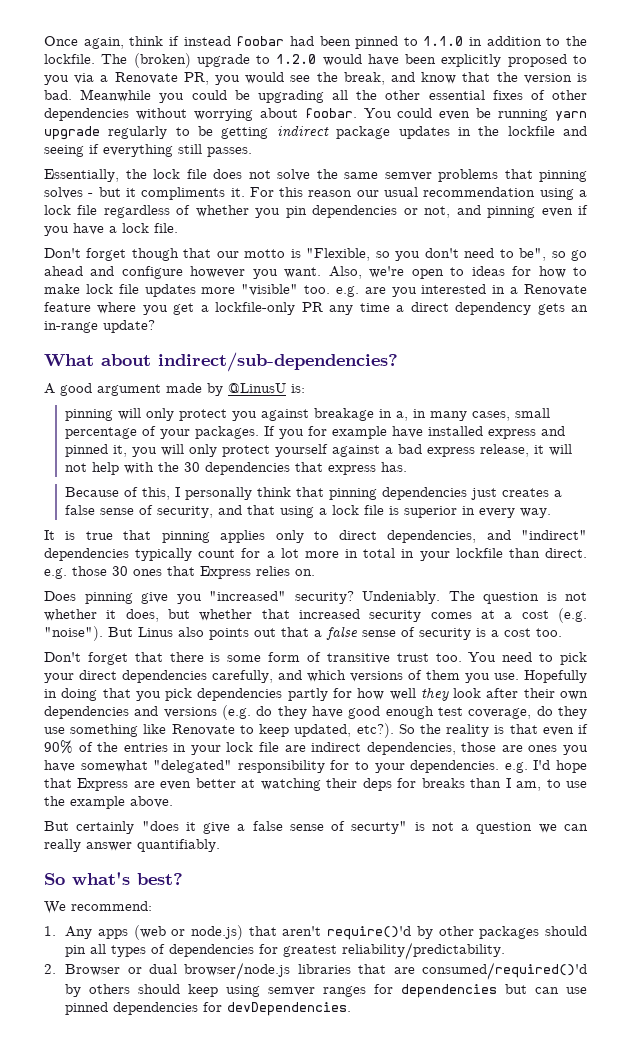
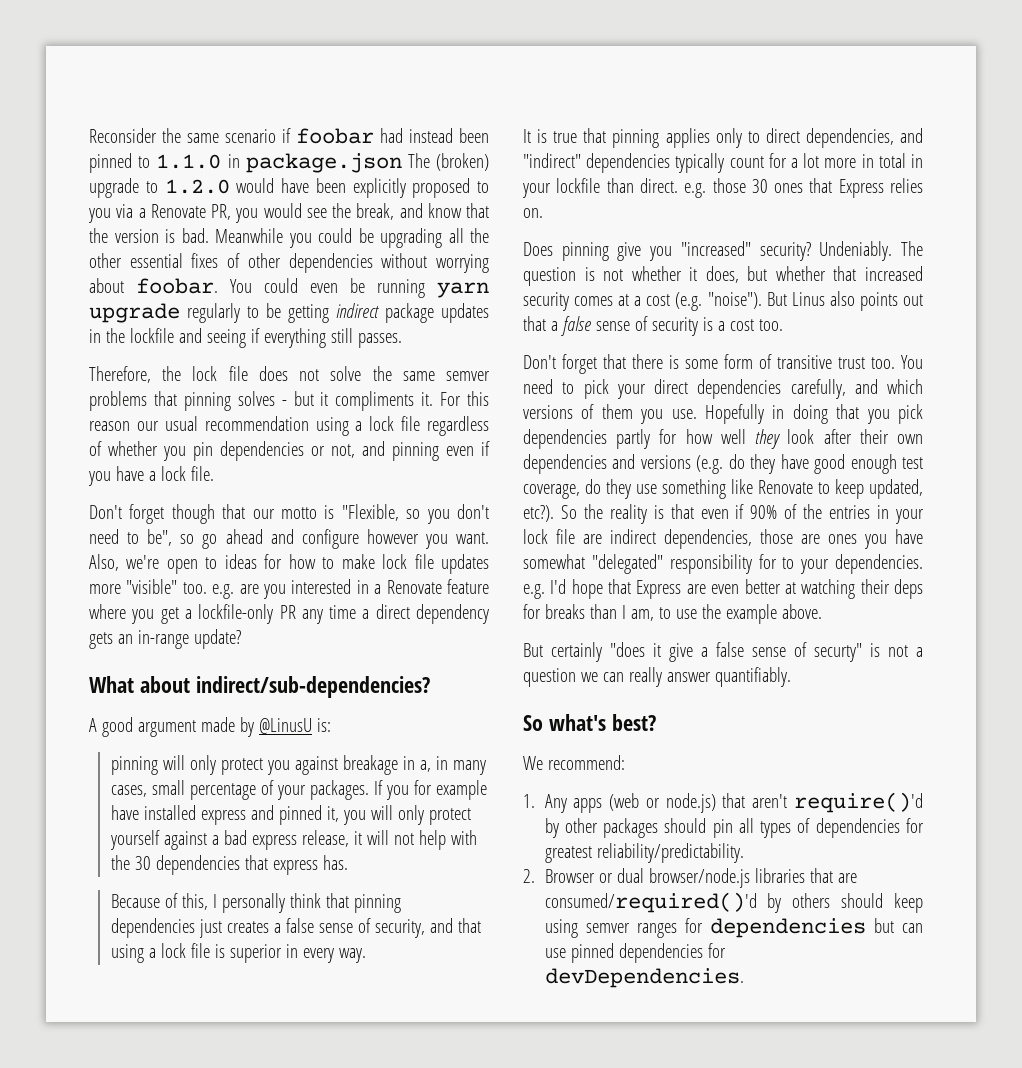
[44,36,231,49] Once again, think if instead -> [89,128,291,143] Reconsider the same scenario if
(314, 41) none -> [409,128,453,143] instead
[486,36,588,46] [44,54,95,64] addition to the lockfile. -> [245,153,402,173] package.json
[44,169,119,182] Essentially, -> [89,366,151,383] Therefore,

